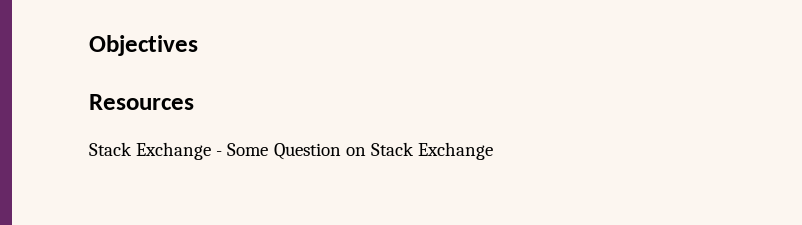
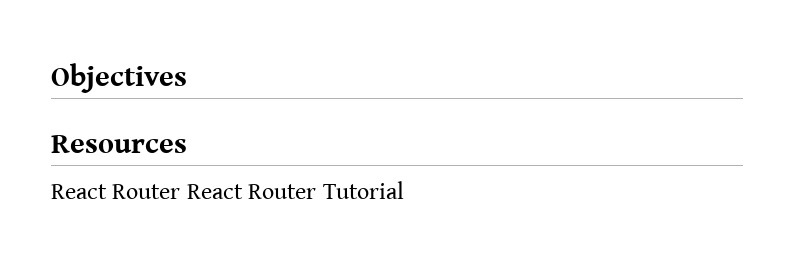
[89,142,493,160] Stack Exchange - Some Question on Stack Exchange -> [51,181,404,199] React Router React Router Tutorial

